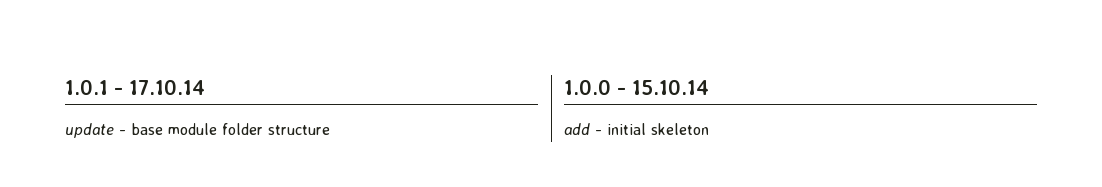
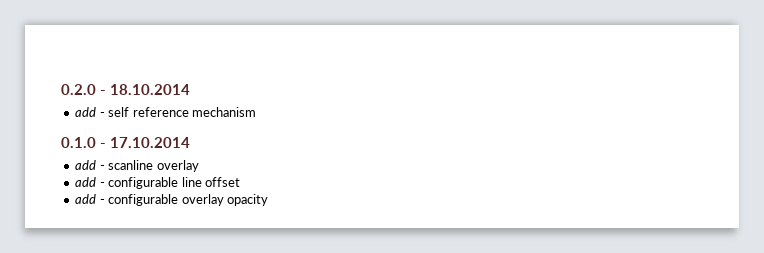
[65,79,205,95] [65,123,330,138] [564,79,709,95] [564,123,709,135] 1.0.1 - 17.10.14 // update - base module folder structure // 1.0.0 - 15.10.14 // add - initial skeleton -> [61,84,190,95] [75,107,257,117] [61,137,190,148] [75,160,199,172] [75,177,241,189] [75,194,269,206] 0.2.0 - 18.10.2014 // add - self reference mechanism // 0.1.0 - 17.10.2014 // add - scanline overlay // add - configurable line offset // add - configurable overlay opacity

